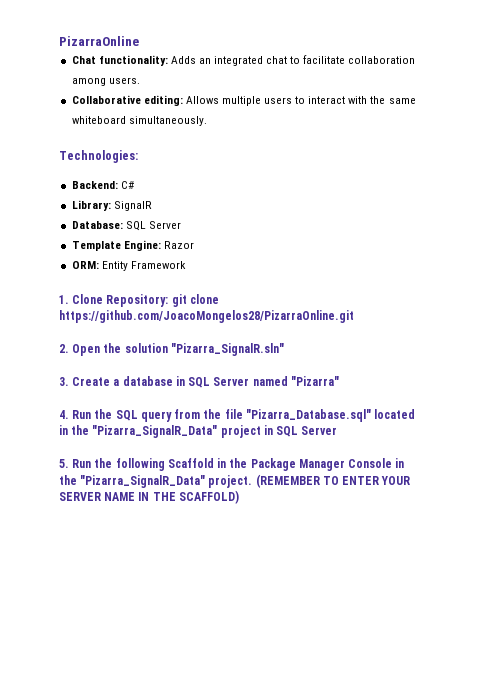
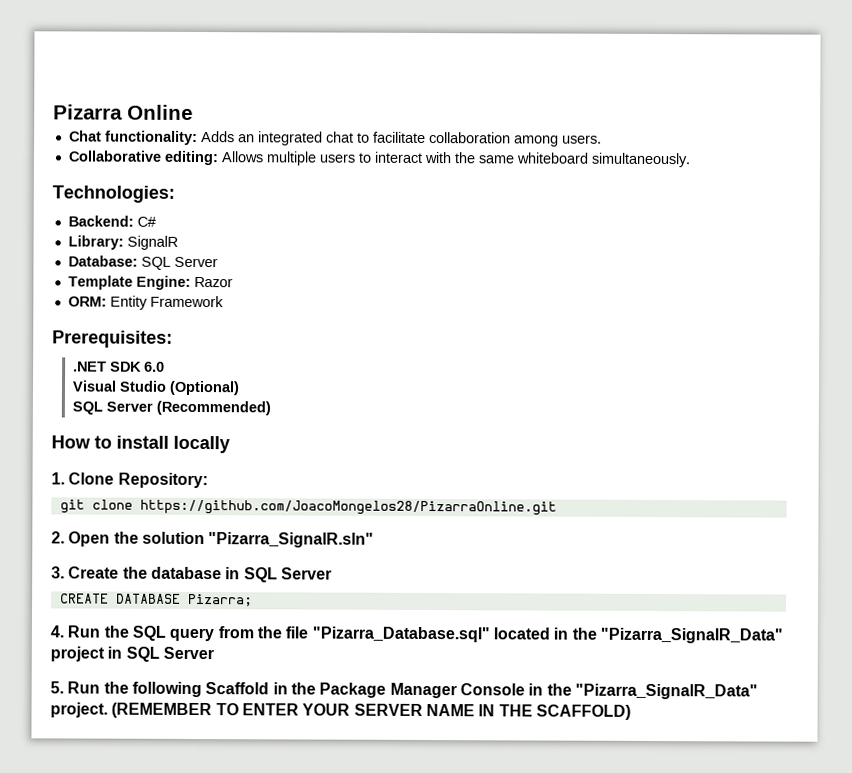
[59,36,139,46] PizarraOnline -> [53,104,193,120] Pizarra Online
(186, 265) none -> [52,330,173,348] [72,361,165,372] [71,380,240,396] [71,400,271,416] [51,435,230,454] // Prerequisites: // .NET SDK 6.0 // Visual Studio (Optional) // SQL Server (Recommended) // How to install locally
(169, 300) none -> (208, 480) //
[113,379,120,386] a -> [122,566,148,579] the
[252,376,339,386] named "Pizarra" -> [59,593,253,607] // CREATE DATABASE Pizarra;

